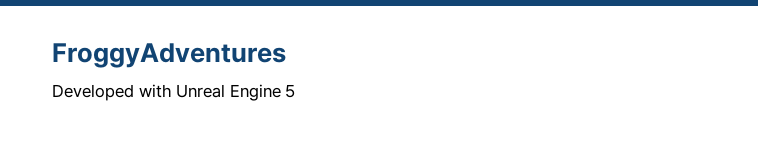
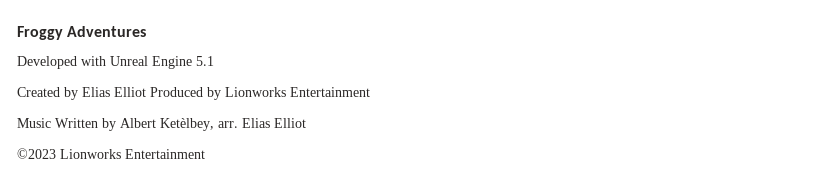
[52,43,286,68] FroggyAdventures -> [17,26,147,40] Froggy Adventures
[285,84,296,98] 5 -> [196,56,214,66] [17,87,370,100] [17,118,306,131] [17,148,205,159] 5.1 // Created by Elias Elliot Produced by Lionworks Entertainment // Music Written by Albert Ketèlbey, arr. Elias Elliot // ©2023 Lionworks Entertainment

